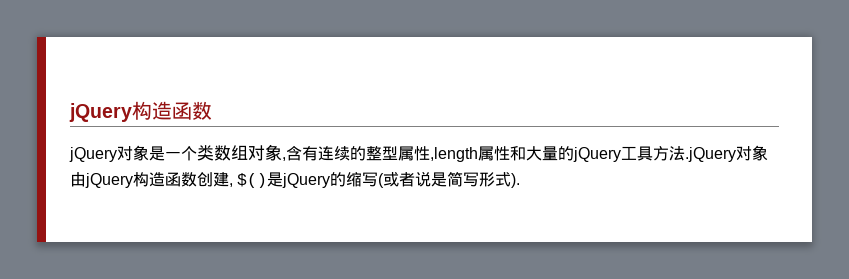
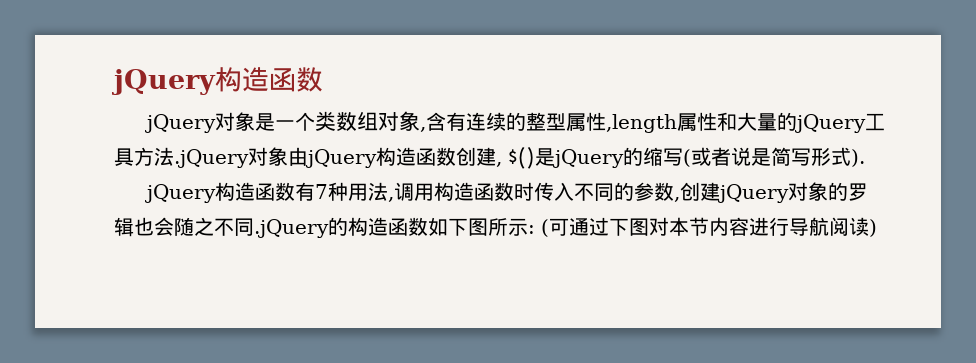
(521, 180) none -> [144,182,868,203] [114,217,877,238] // jQuery构造函数有7种用法,调用构造函数时传入不同的参数,创建jQuery对象的罗辑也会随之不同.jQuery的构造函数如下图所示: (可通过下图对本节内容进行导航阅读)

